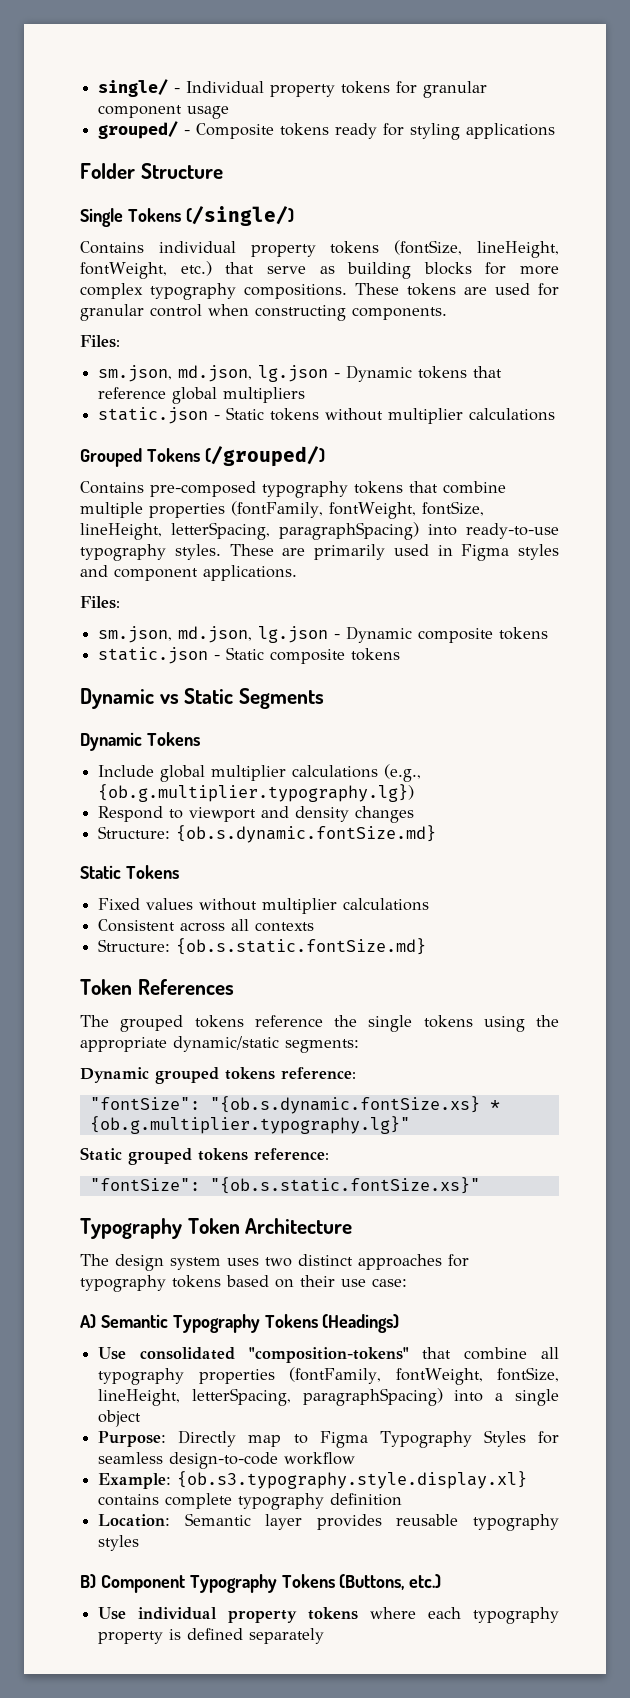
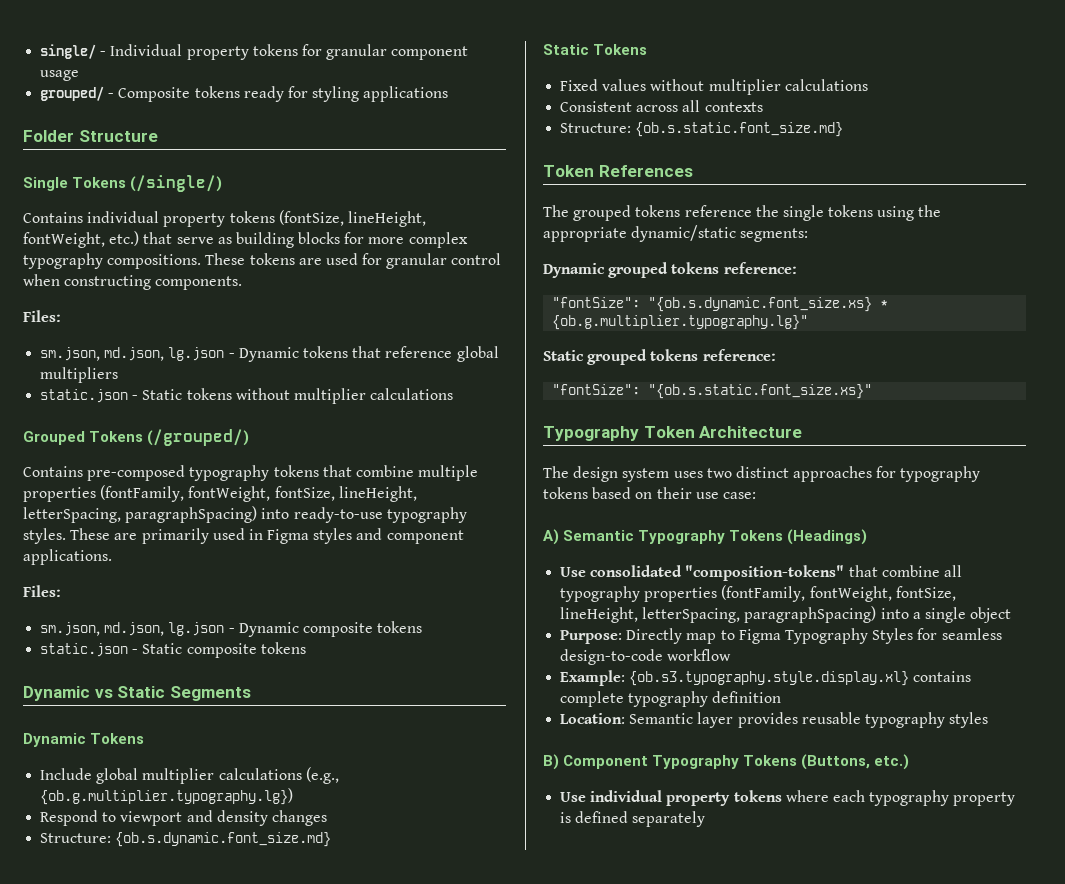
[176,825,437,843] {ob.s.dynamic.fontSize.md} -> [115,832,332,847] {ob.s.dynamic.font_size.md}
[176,938,427,955] {ob.s.static.fontSize.md} -> [635,122,844,137] {ob.s.static.font_size.md}
[209,1096,480,1114] "{ob.s.dynamic.fontSize.xs} -> [648,297,873,312] "{ob.s.dynamic.font_size.xs}
[209,1177,480,1194] "{ob.s.static.fontSize.xs}" -> [648,384,873,399] "{ob.s.static.font_size.xs}"

